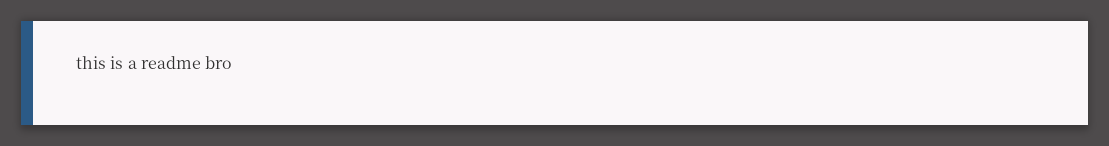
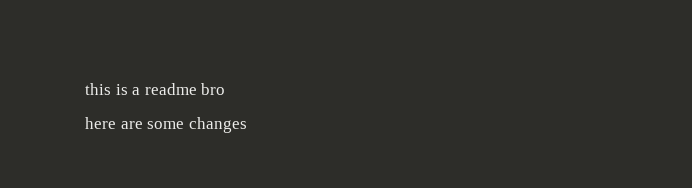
(233, 62) none -> [85,117,247,133] // here are some changes

